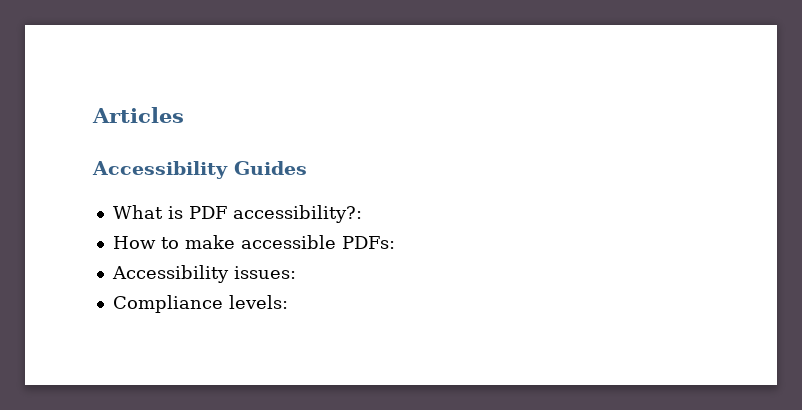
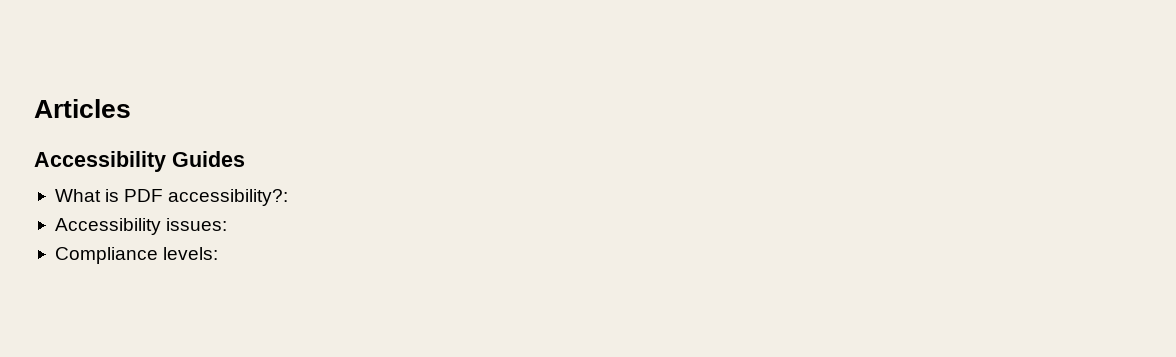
[112,235,395,249] // How to make accessible PDFs: -> (289, 197) none

